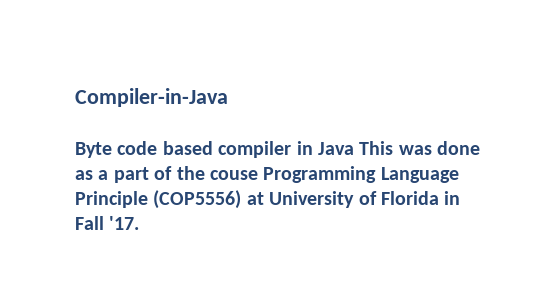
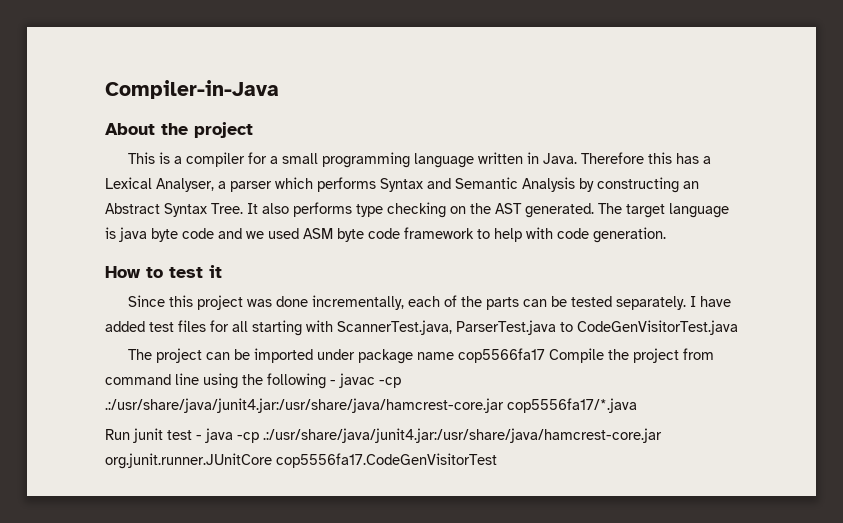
[75,141,481,158] [75,166,459,183] [75,190,461,209] [75,216,140,230] Byte code based compiler in Java This was done as a part of the couse Programming Language Principle (COP5556) at University of Florida in Fall '17. -> [105,122,253,138] [128,152,712,168] [105,177,699,193] [105,202,729,218] [105,227,666,243] [105,265,222,278] [128,295,732,310] [105,320,738,336] [128,348,715,364] [105,373,401,389] [105,398,637,413] [105,428,662,443] [105,453,497,469] About the project // This is a compiler for a small programming language written in Java. Therefore this has a Lexical Analyser, a parser which performs Syntax and Semantic Analysis by constructing an Abstract Syntax Tree. It also performs type checking on the AST generated. The target language is java byte code and we used ASM byte code framework to help with code generation. // How to test it // Since this project was done incrementally, each of the parts can be tested separately. I have added test files for all starting with ScannerTest.java, ParserTest.java to CodeGenVisitorTest.java // The project can be imported under package name cop5566fa17 Compile the project from command line using the following - javac -cp .:/usr/share/java/junit4.jar:/usr/share/java/hamcrest-core.jar cop5556fa17/*.java // Run junit test - java -cp .:/usr/share/java/junit4.jar:/usr/share/java/hamcrest-core.jar org.junit.runner.JUnitCore cop5556fa17.CodeGenVisitorTest

